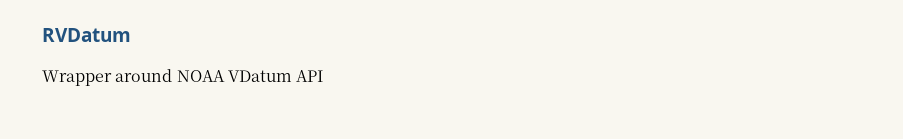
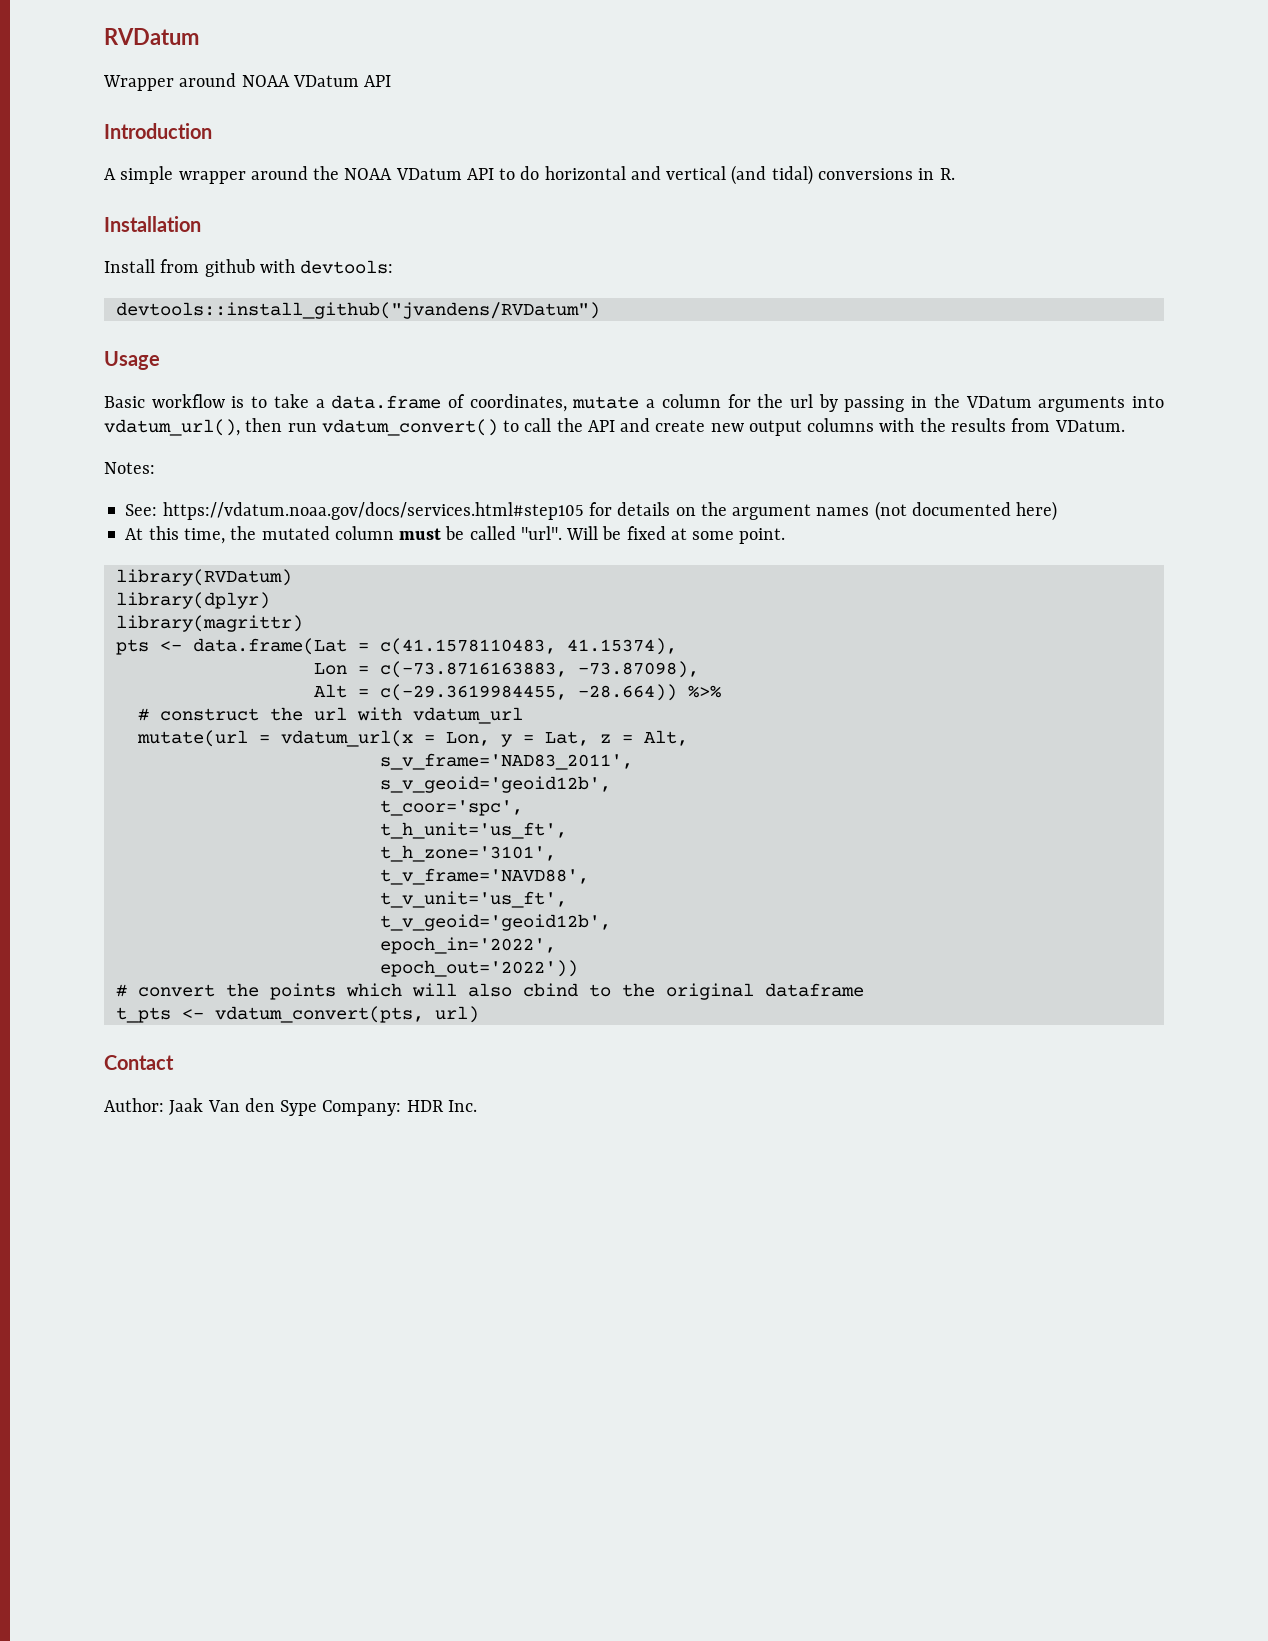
(324, 76) none -> [104,123,212,139] [104,165,955,185] [104,216,201,232] [104,259,394,277] [115,302,600,319] [104,351,160,370] [104,394,1164,412] [104,418,1125,436] [104,462,155,474] [125,501,1058,521] [125,526,786,544] [115,569,292,586] [115,592,270,609] [115,615,303,632] [115,638,677,655] [313,661,699,678] [313,684,721,701] [137,707,523,724] [136,730,688,747] [379,753,633,770] [379,776,611,793] [379,800,523,816] [379,822,567,839] [379,845,556,862] [379,868,589,885] [379,891,567,908] [379,914,611,931] [379,937,556,954] [379,960,578,977] [115,983,864,1000] [115,1006,479,1023] [104,1055,174,1070] [104,1098,477,1116] // Introduction // A simple wrapper around the NOAA VDatum API to do horizontal and vertical (and tidal) conversions in R. // Installation // Install from github with devtools: // devtools::install_github("jvandens/RVDatum") // Usage // Basic workflow is to take a data.frame of coordinates, mutate a column for the url by passing in the VDatum arguments into vdatum_url(), then run vdatum_convert() to call the API and create new output columns with the results from VDatum. // Notes: // See: https://vdatum.noaa.gov/docs/services.html#step105 for details on the argument names (not documented here) // At this time, the mutated column must be called "url". Will be fixed at some point. // library(RVDatum) // library(dplyr) // library(magrittr) // pts <- data.frame(Lat = c(41.1578110483, 41.15374), // Lon = c(-73.8716163883, -73.87098), // Alt = c(-29.3619984455, -28.664)) %>% // # construct the url with vdatum_url // mutate(url = vdatum_url(x = Lon, y = Lat, z = Alt, // s_v_frame='NAD83_2011', // s_v_geoid='geoid12b', // t_coor='spc', // t_h_unit='us_ft', // t_h_zone='3101', // t_v_frame='NAVD88', // t_v_unit='us_ft', // t_v_geoid='geoid12b', // epoch_in='2022', // epoch_out='2022')) // # convert the points which will also cbind to the original dataframe // t_pts <- vdatum_convert(pts, url) // Contact // Author: Jaak Van den Sype Company: HDR Inc.

